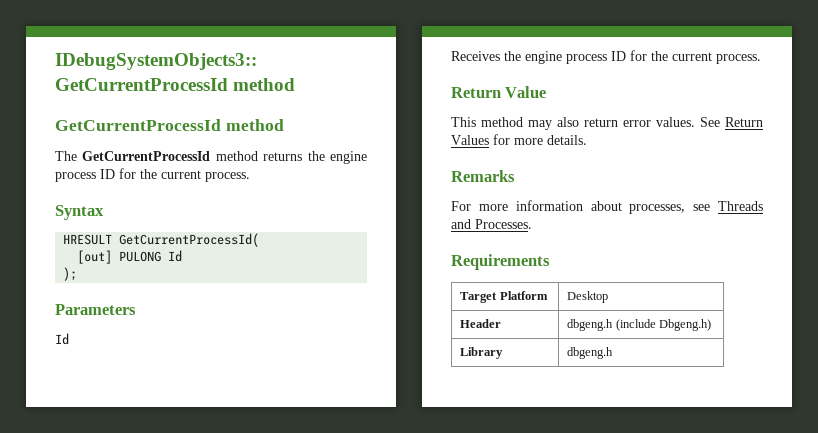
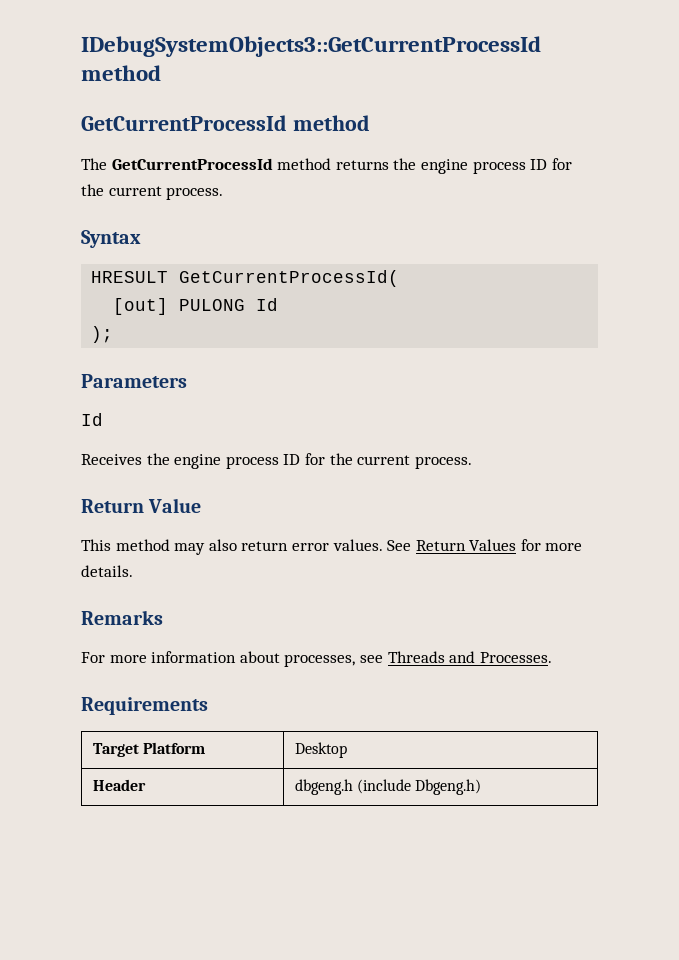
[460,347,504,359] [567,347,614,359] // Library | dbgeng.h -> (481, 787) none

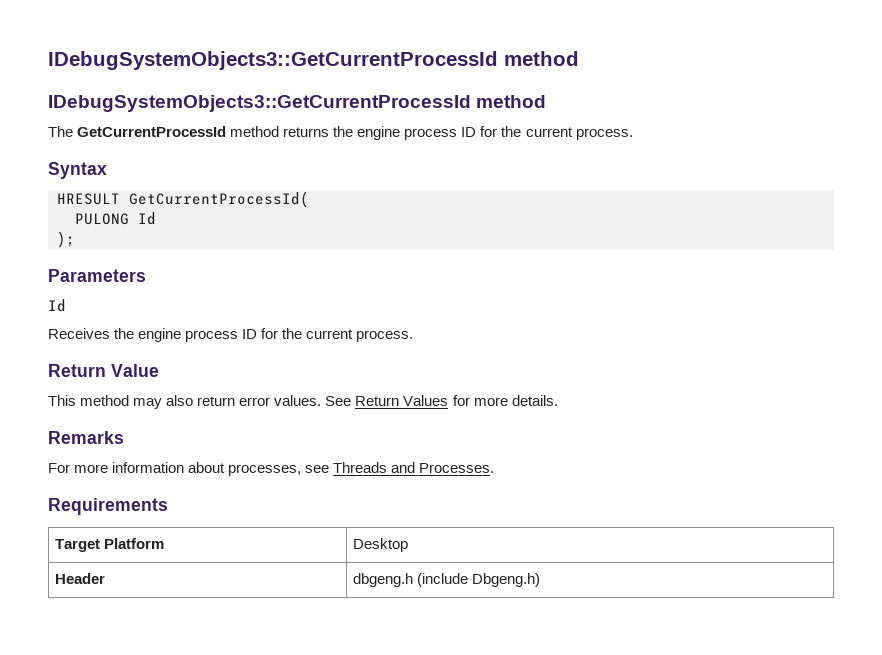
[81,36,541,57] [81,65,161,81] [81,115,287,131] IDebugSystemObjects3::GetCurrentProcessId method // GetCurrentProcessId -> [48,51,579,70] [48,95,471,112] IDebugSystemObjects3::GetCurrentProcessId method // IDebugSystemObjects3::GetCurrentProcessId
[113,298,169,315] [out] -> (309, 199) none

